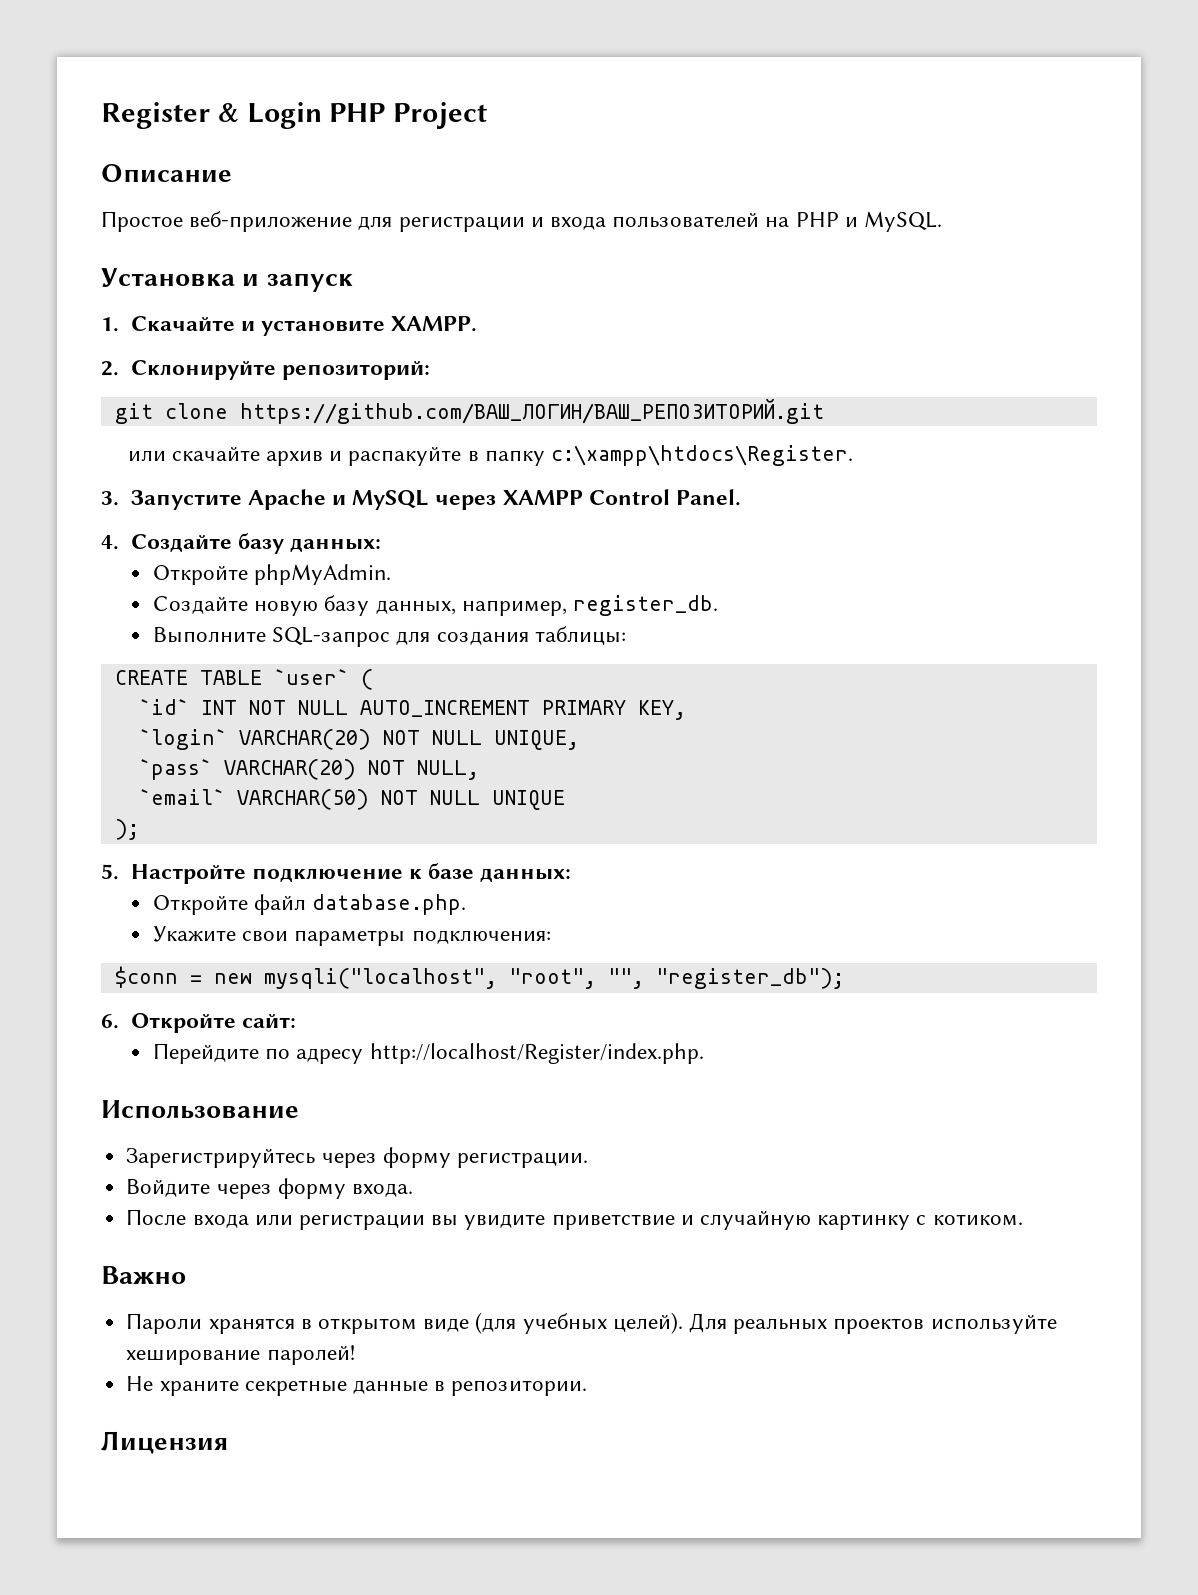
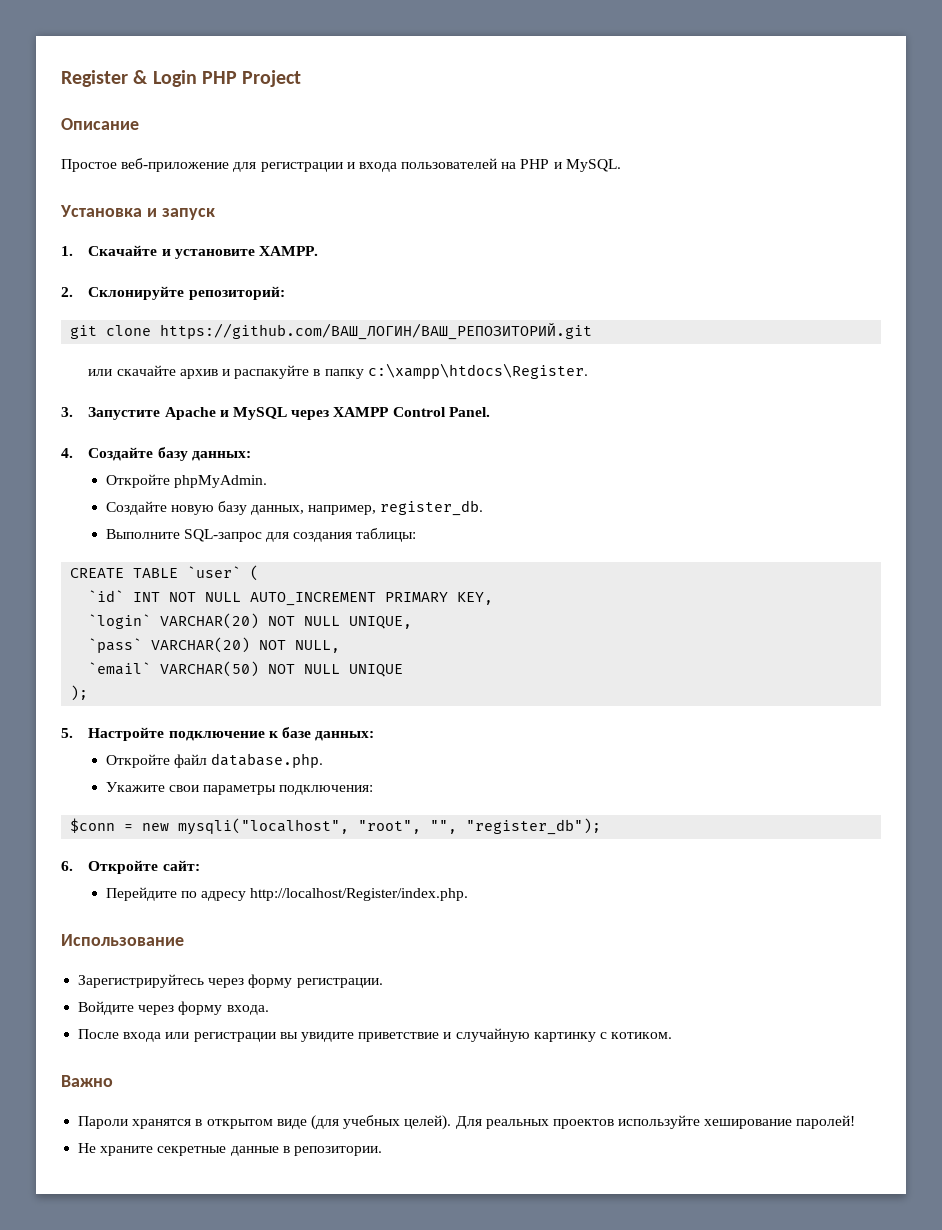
[101,1431,228,1454] // Лицензия -> (382, 1151) none

